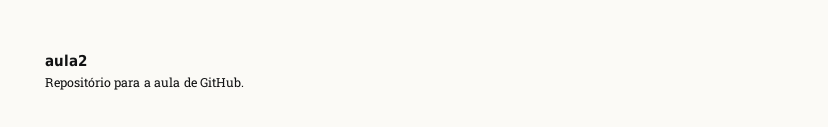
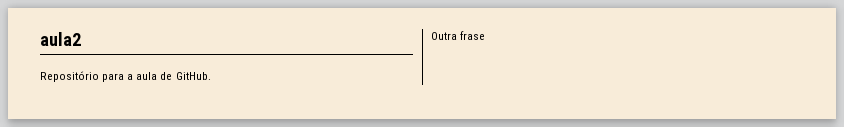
(244, 82) none -> [431,31,486,40] // Outra frase

